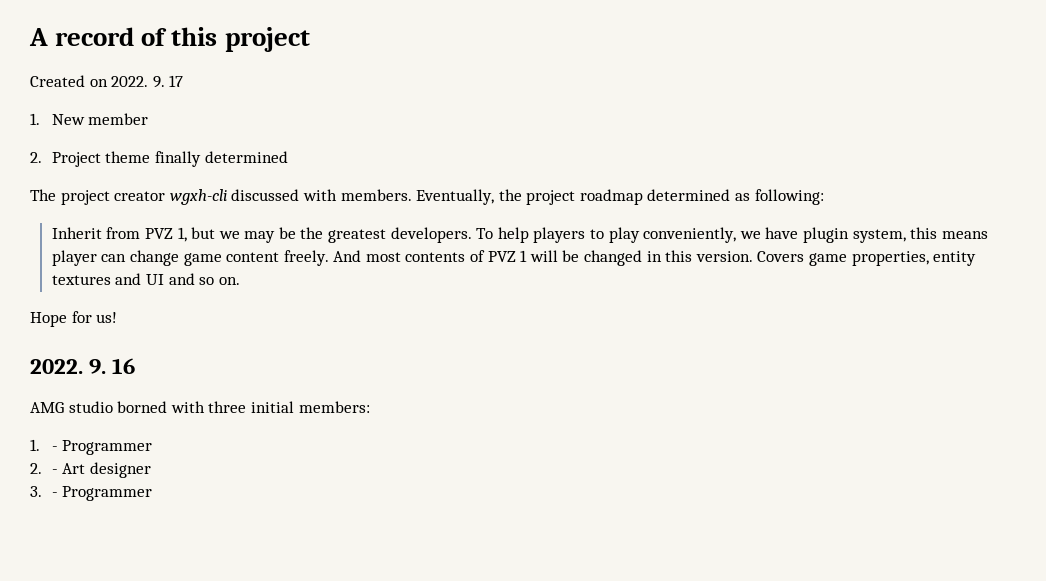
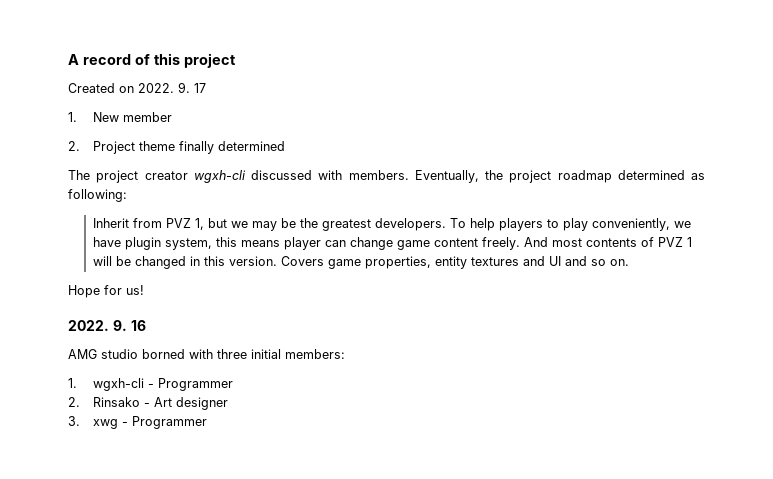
(40, 445) none -> [92,378,144,391] wgxh-cli
(42, 468) none -> [92,397,140,407] Rinsako
(42, 491) none -> [92,419,118,429] xwg

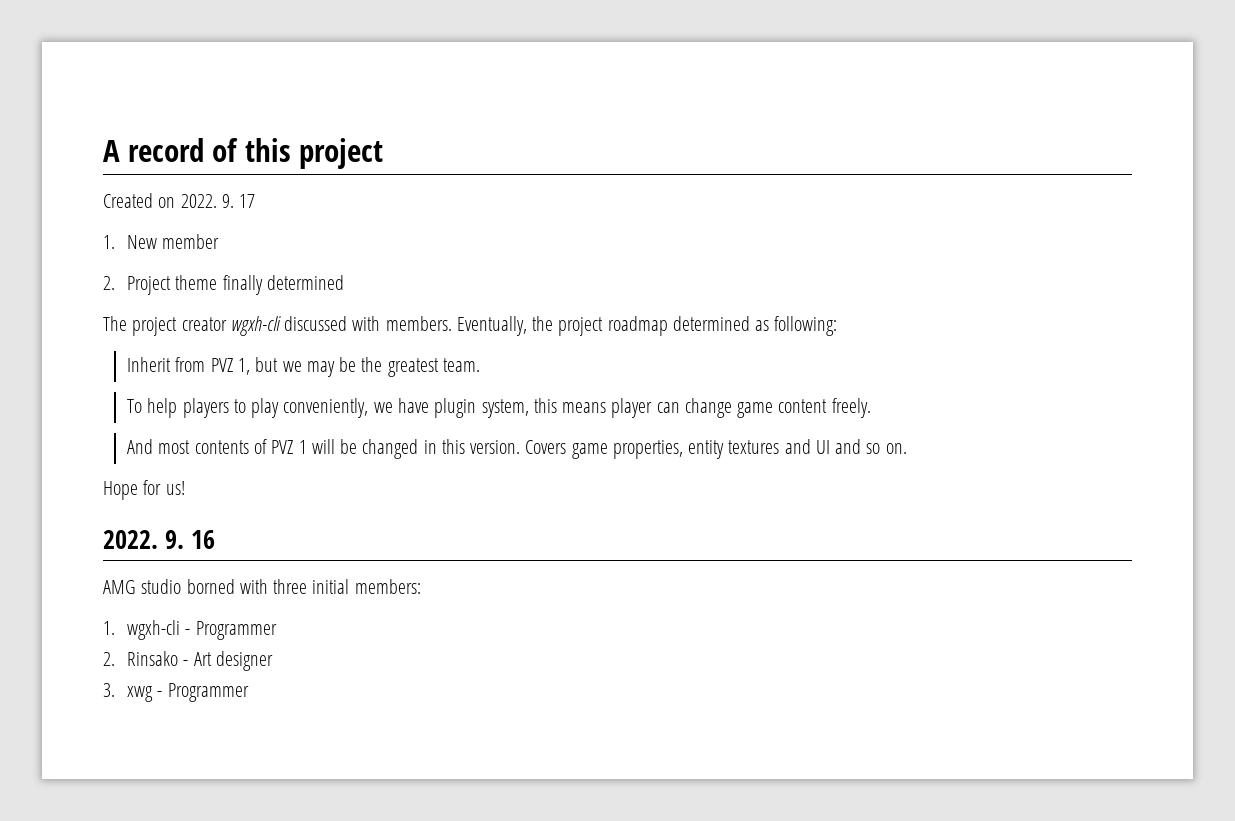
[374,218,446,231] developers. -> [442,358,480,372] team. //
(520, 243) none -> (871, 408) //

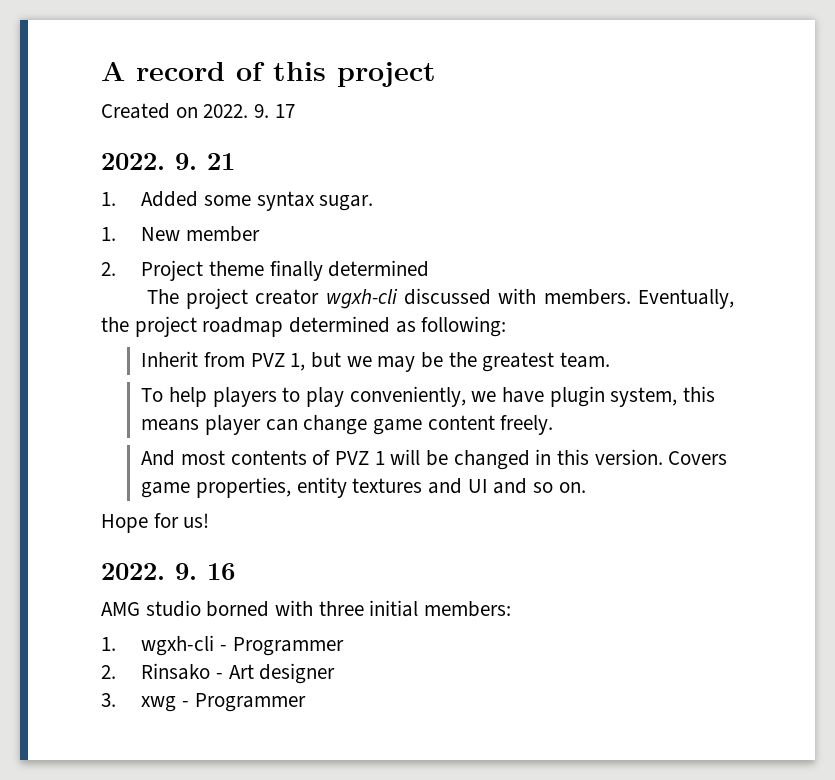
(256, 201) none -> [101,153,235,170] [101,191,374,211] // 2022. 9. 21 // 1. Added some syntax sugar.

